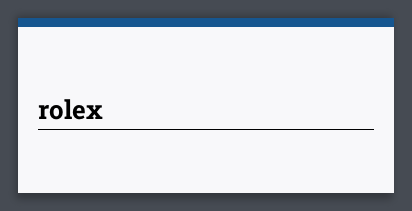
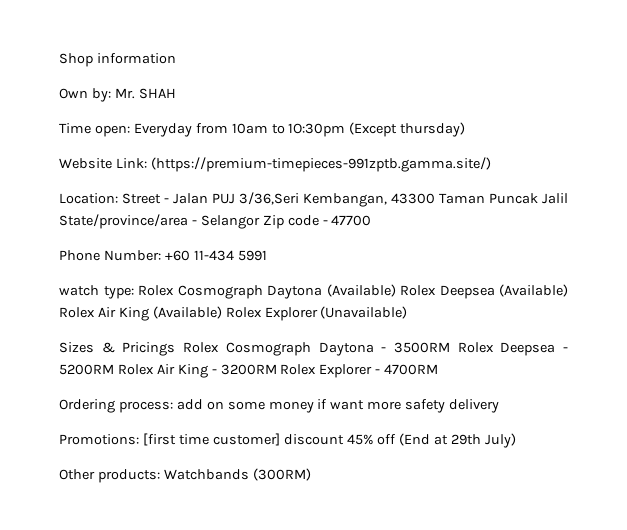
[38,99,103,120] rolex -> [59,53,176,67] [59,88,176,102] [59,122,466,137] [59,157,491,172] [59,192,568,207] [59,214,372,229] [59,250,267,261] [59,284,568,299] [59,306,408,321] [59,342,568,356] [59,364,439,378] [59,399,500,413] [59,433,517,448] [59,468,311,483] Shop information // Own by: Mr. SHAH // Time open: Everyday from 10am to 1O:30pm (Except thursday) // Website Link: (https://premium-timepieces-991zptb.gamma.site/) // Location: Street - Jalan PUJ 3/36,Seri Kembangan, 43300 Taman Puncak Jalil State/province/area - Selangor Zip code - 47700 // Phone Number: +60 11-434 5991 // watch type: Rolex Cosmograph Daytona (Available) Rolex Deepsea (Available) Rolex Air King (Available) Rolex Explorer (Unavailable) // Sizes & Pricings Rolex Cosmograph Daytona - 3500RM Rolex Deepsea - 5200RM Rolex Air King - 3200RM Rolex Explorer - 4700RM // Ordering process: add on some money if want more safety delivery // Promotions: [first time customer] discount 45% off (End at 29th July) // Other products: Watchbands (300RM)

